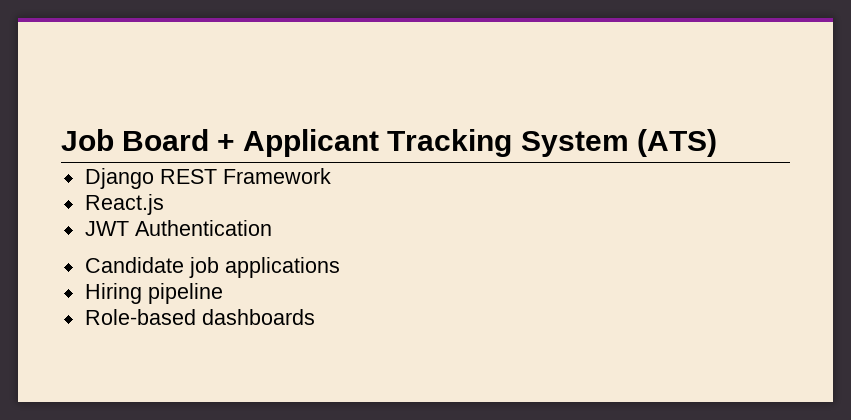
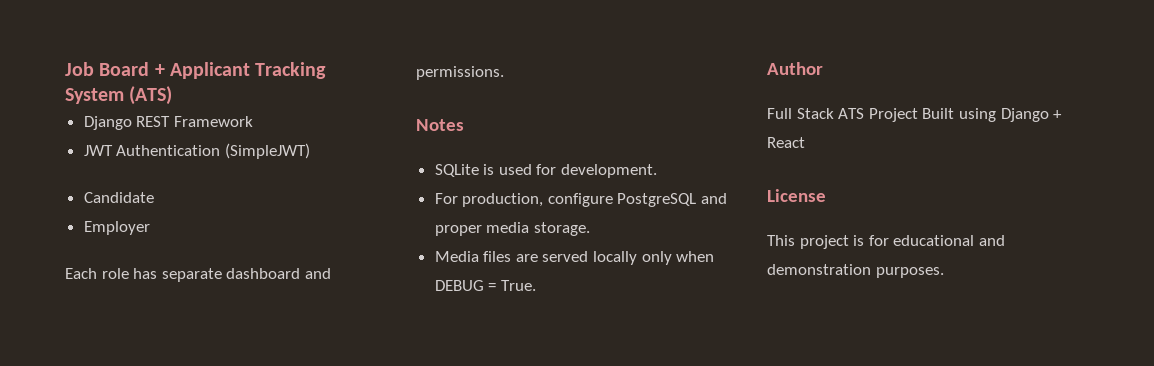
[84,194,164,215] // React.js -> (253, 121) none
(272, 228) none -> [224,143,310,159] (SimpleJWT)
[188,257,340,278] [84,283,223,304] [84,309,315,325] job applications // Hiring pipeline // Role-based dashboards -> [83,221,150,235] [65,268,331,282] [416,66,504,80] [416,119,464,131] [434,164,658,178] [434,193,728,207] [434,222,590,236] [434,251,715,265] [434,280,536,291] [767,62,823,75] [767,108,1063,122] [767,137,805,148] [767,189,826,202] [767,235,1005,249] [767,264,944,278] // Employer // Each role has separate dashboard and permissions. // Notes // SQLite is used for development. // For production, configure PostgreSQL and proper media storage. // Media files are served locally only when DEBUG = True. // Author // Full Stack ATS Project Built using Django + React // License // This project is for educational and demonstration purposes.

